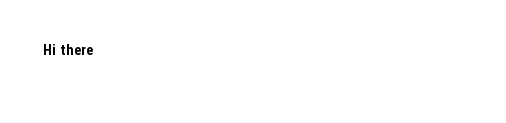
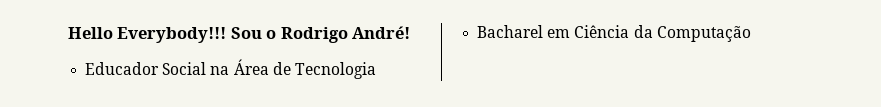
[43,44,93,55] Hi there -> [68,26,411,43] [85,59,376,79] [477,25,751,42] Hello Everybody!!! Sou o Rodrigo André! // Educador Social na Área de Tecnologia // Bacharel em Ciência da Computação

